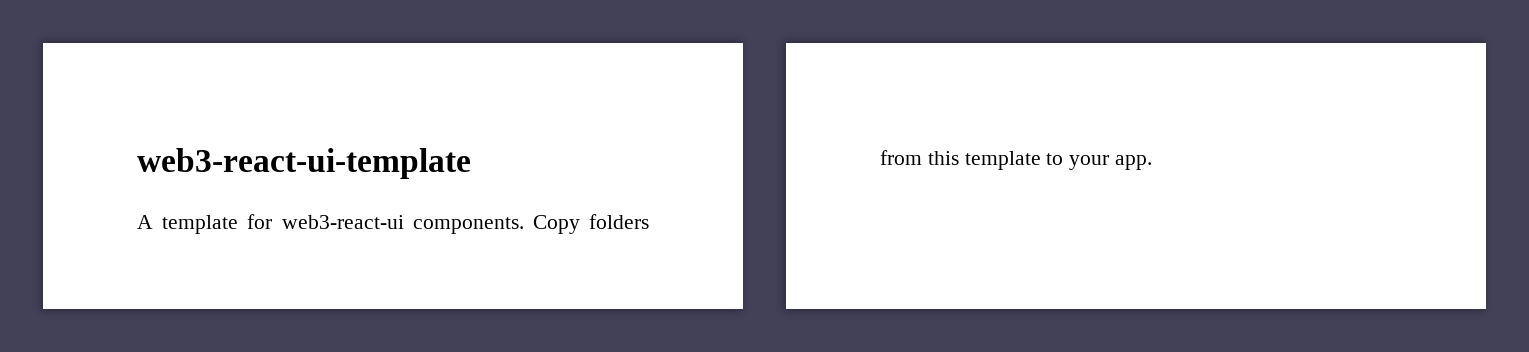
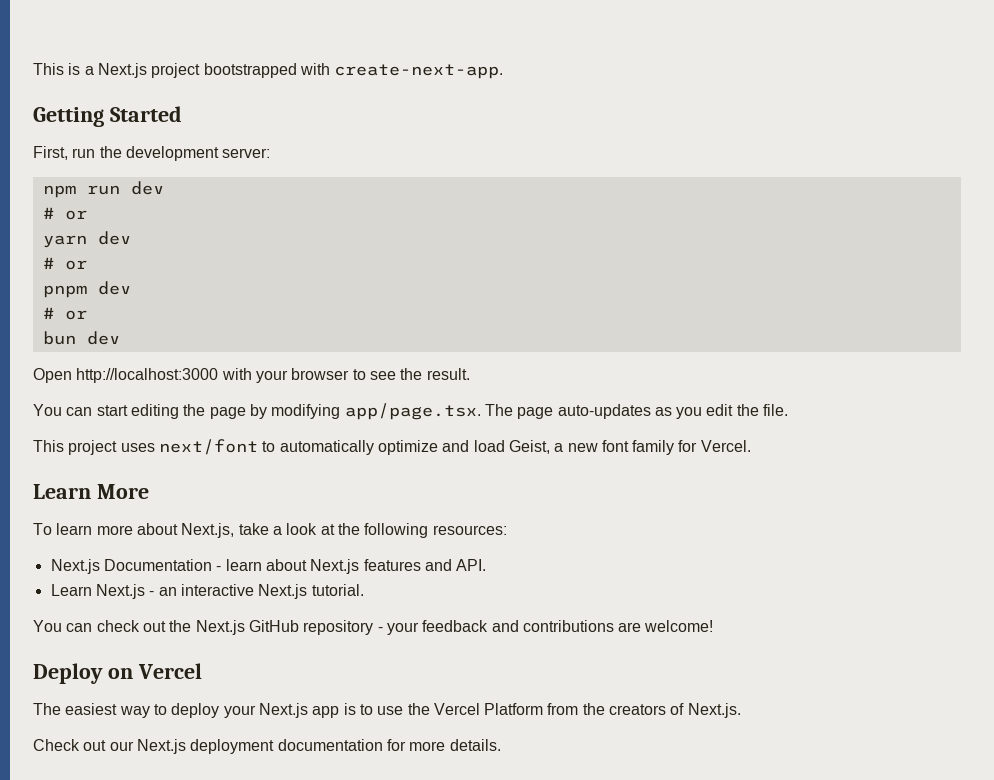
[137,148,471,179] [137,214,649,234] [880,150,1153,170] web3-react-ui-template // A template for web3-react-ui components. Copy folders from this template to your app. -> [33,63,504,79] [33,106,182,127] [33,146,271,161] [42,181,164,198] [42,207,87,220] [42,231,131,248] [42,257,87,270] [42,281,131,298] [42,307,87,320] [42,331,120,345] [33,368,470,383] [33,403,789,420] [33,439,751,455] [33,484,149,499] [33,523,507,538] [50,559,487,574] [50,584,364,599] [33,620,714,635] [33,663,202,684] [33,703,741,718] [33,739,501,754] This is a Next.js project bootstrapped with create-next-app. // Getting Started // First, run the development server: // npm run dev // # or // yarn dev // # or // pnpm dev // # or // bun dev // Open http://localhost:3000 with your browser to see the result. // You can start editing the page by modifying app/page.tsx. The page auto-updates as you edit the file. // This project uses next/font to automatically optimize and load Geist, a new font family for Vercel. // Learn More // To learn more about Next.js, take a look at the following resources: // Next.js Documentation - learn about Next.js features and API. // Learn Next.js - an interactive Next.js tutorial. // You can check out the Next.js GitHub repository - your feedback and contributions are welcome! // Deploy on Vercel // The easiest way to deploy your Next.js app is to use the Vercel Platform from the creators of Next.js. // Check out our Next.js deployment documentation for more details.

